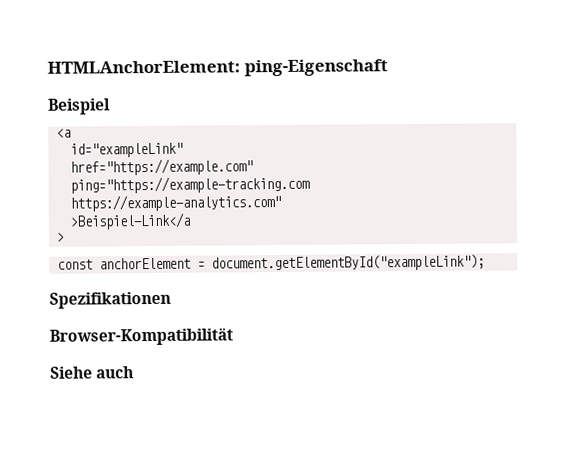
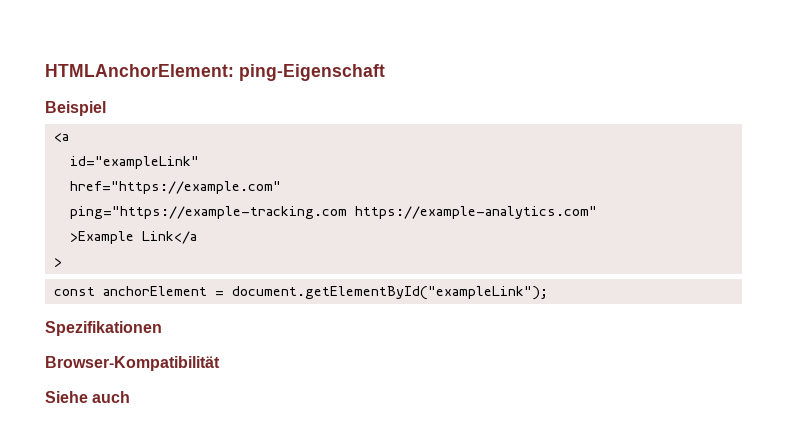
[70,212,192,230] >Beispiel-Link</a -> [69,231,197,244] >Example Link</a

